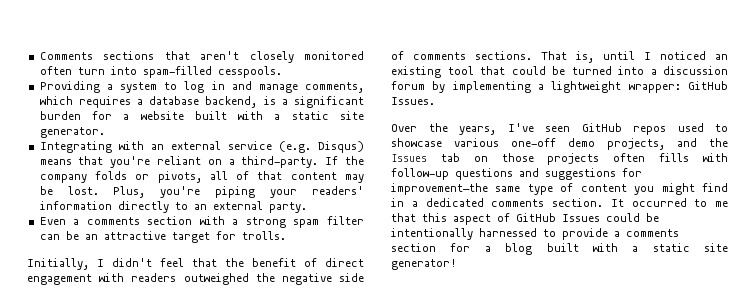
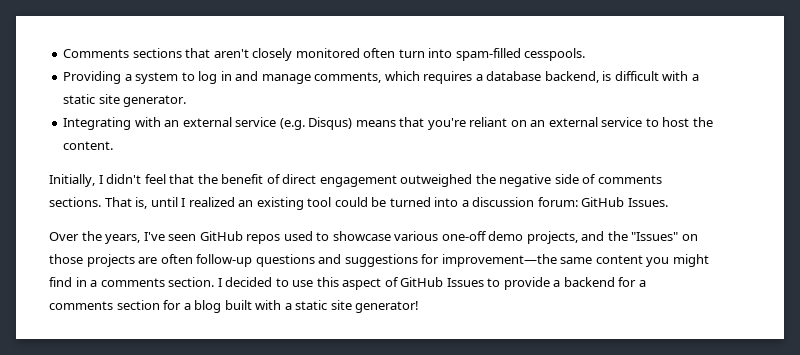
[281,96,365,108] [39,111,227,120] a significant burden for a website built -> [614,71,659,81] difficult
[228,156,364,168] [39,171,364,183] [39,186,364,198] [39,201,307,213] [39,216,364,228] [39,231,286,243] a third-party. If the company folds or pivots, all of that content may be lost. Plus, you're piping your readers' information directly to an external party. // Even a comments section with a strong spam filter can be an attractive target for trolls. -> [530,117,713,127] [63,141,114,150] an external service to host the content.
[99,273,177,282] with readers -> (397, 181) none
[660,51,706,60] noticed -> [188,197,235,207] realized
[480,66,505,75] that -> (332, 202) none
[391,81,681,93] forum by implementing a lightweight wrapper: -> [537,197,578,207] forum:
[391,153,460,162] Issues tab -> [631,232,679,241] "Issues"
[613,153,728,162] often fills with -> [138,254,193,264] are often
[527,183,574,195] type of -> (593, 260) none
[425,198,484,207] dedicated -> (98, 283) none
[610,198,728,207] [391,213,416,222] It occurred to me that -> [217,277,314,287] I decided to use
[606,213,659,222] [391,228,608,240] could be intentionally harnessed to provide -> [487,277,637,290] to provide a backend for

